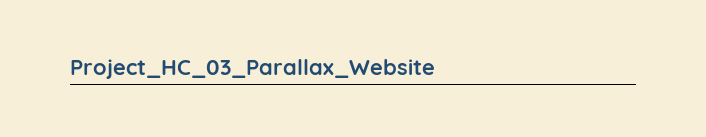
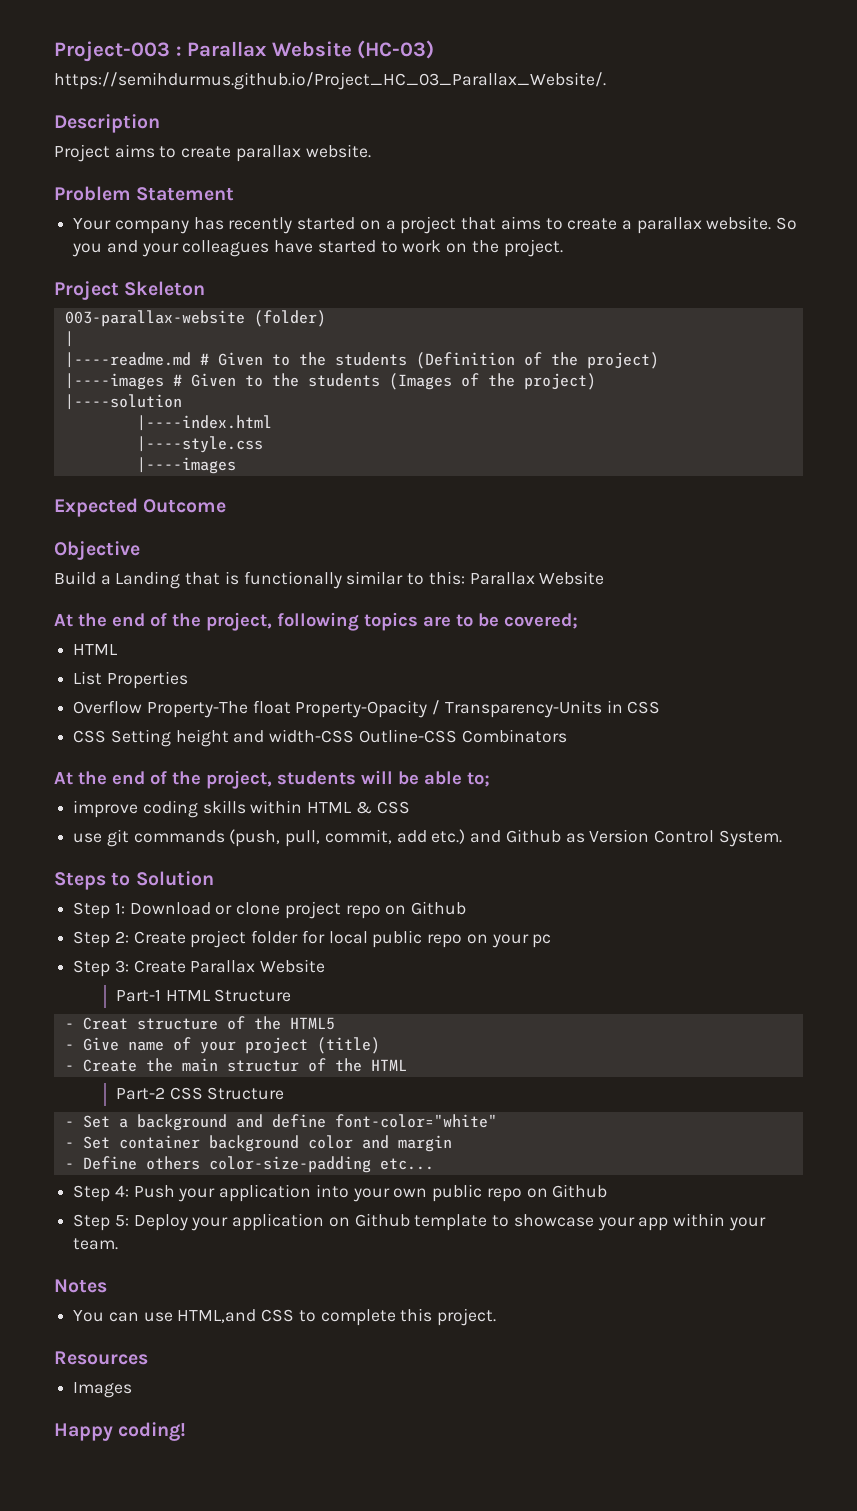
[70,59,435,79] Project_HC_03_Parallax_Website -> [54,40,435,62] [54,72,606,90] [54,114,160,133] [54,144,371,162] [54,186,235,201] [73,216,798,234] [72,239,563,257] [54,281,206,300] [64,310,326,327] [64,331,74,347] [64,352,659,369] [64,373,596,390] [64,394,182,410] [136,415,272,431] [136,436,263,453] [136,457,236,474] [54,498,227,517] [54,541,140,560] [54,571,605,589] [54,612,578,631] [73,644,119,655] [73,671,188,689] [73,700,661,718] [73,729,567,747] [54,770,490,789] [73,800,410,818] [73,829,782,847] [54,871,214,890] [73,901,467,919] [73,930,552,948] [73,959,326,977] [115,989,292,1002] [64,1016,335,1030] [64,1037,380,1054] [64,1058,407,1072] [115,1087,285,1100] [64,1114,497,1131] [64,1135,452,1152] [64,1156,434,1173] [73,1184,608,1202] [73,1213,766,1231] [73,1238,119,1250] [54,1279,107,1293] [73,1308,497,1326] [54,1351,148,1365] [73,1382,133,1398] [54,1422,187,1441] Project-003 : Parallax Website (HC-03) // https://semihdurmus.github.io/Project_HC_03_Parallax_Website/. // Description // Project aims to create parallax website. // Problem Statement // Your company has recently started on a project that aims to create a parallax website. So you and your colleagues have started to work on the project. // Project Skeleton // 003-parallax-website (folder) // | // |----readme.md # Given to the students (Definition of the project) // |----images # Given to the students (Images of the project) // |----solution // |----index.html // |----style.css // |----images // Expected Outcome // Objective // Build a Landing that is functionally similar to this: Parallax Website // At the end of the project, following topics are to be covered; // HTML // List Properties // Overflow Property-The float Property-Opacity / Transparency-Units in CSS // CSS Setting height and width-CSS Outline-CSS Combinators // At the end of the project, students will be able to; // improve coding skills within HTML & CSS // use git commands (push, pull, commit, add etc.) and Github as Version Control System. // Steps to Solution // Step 1: Download or clone project repo on Github // Step 2: Create project folder for local public repo on your pc // Step 3: Create Parallax Website // Part-1 HTML Structure // - Creat structure of the HTML5 // - Give name of your project (title) // - Create the main structur of the HTML // Part-2 CSS Structure // - Set a background and define font-color="white" // - Set container background color and margin // - Define others color-size-padding etc... // Step 4: Push your application into your own public repo on Github // Step 5: Deploy your application on Github template to showcase your app within your team. // Notes // You can use HTML,and CSS to complete this project. // Resources // Images // Happy coding!

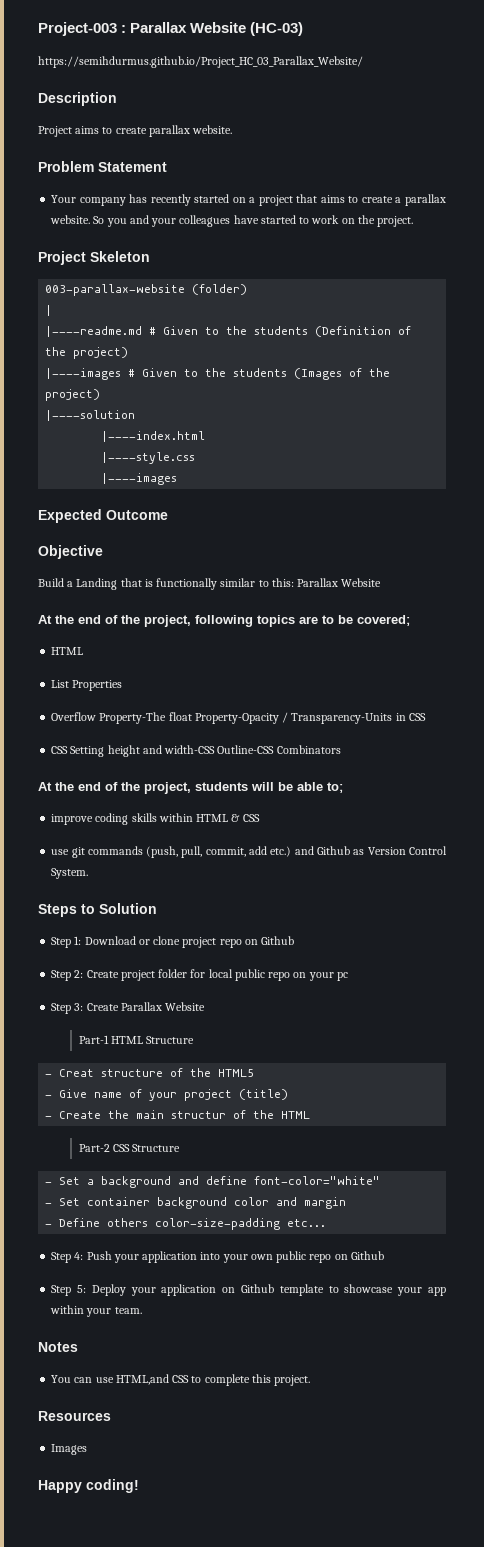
[54,72,606,90] https://semihdurmus.github.io/Project_HC_03_Parallax_Website/. -> [38,56,363,68] https://semihdurmus.github.io/Project_HC_03_Parallax_Website/

